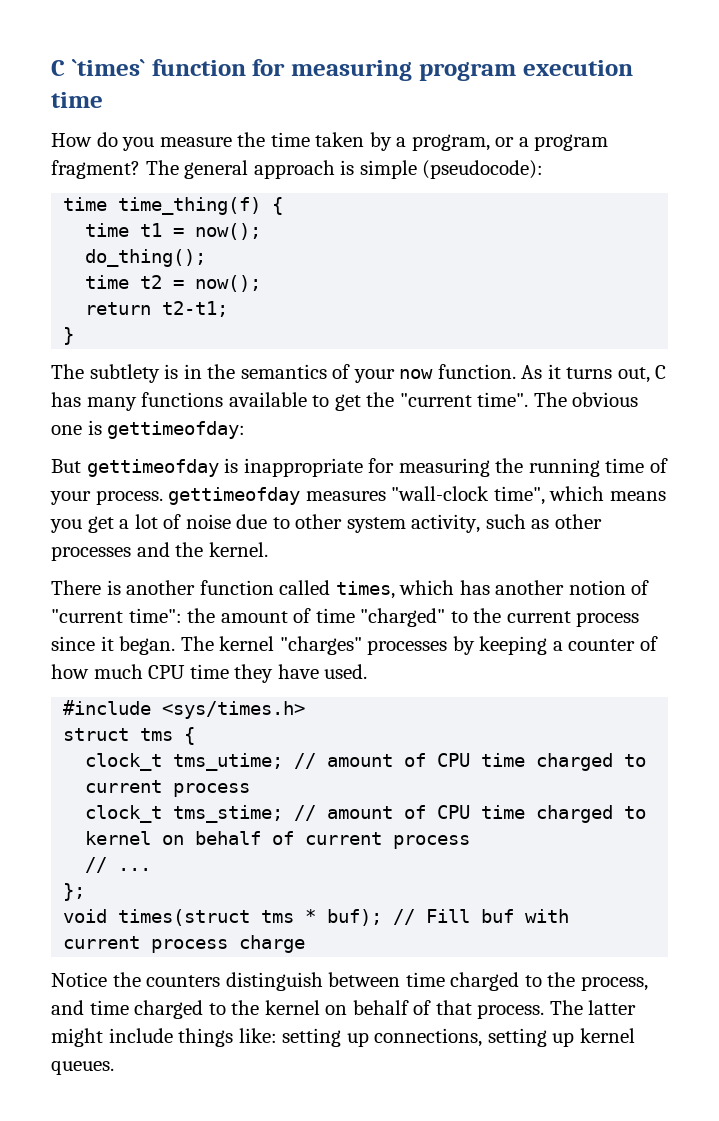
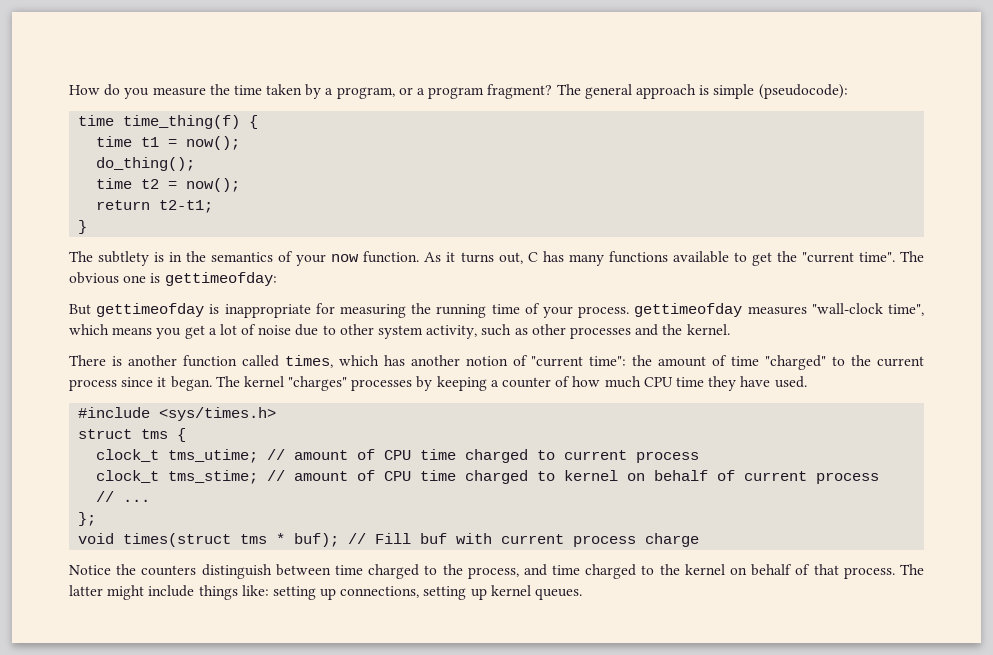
[51,59,633,81] [51,92,103,108] C `times` function for measuring program execution time // -> (69, 90) none

